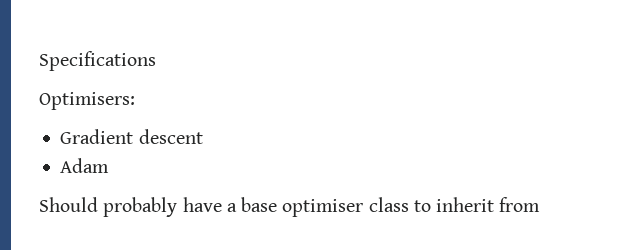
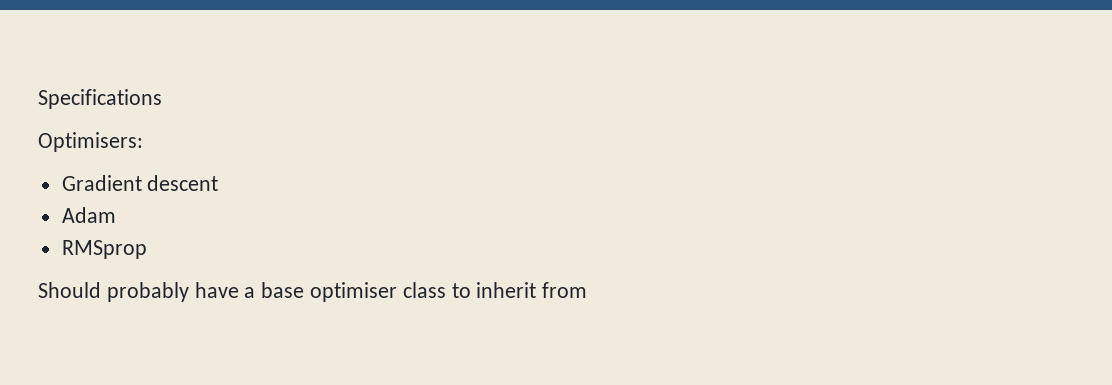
(110, 165) none -> [61,240,147,259] // RMSprop

